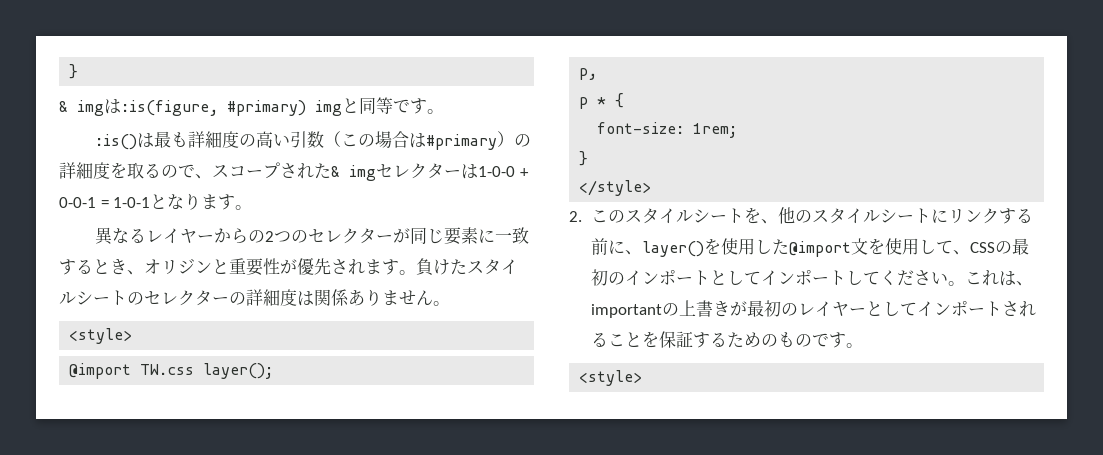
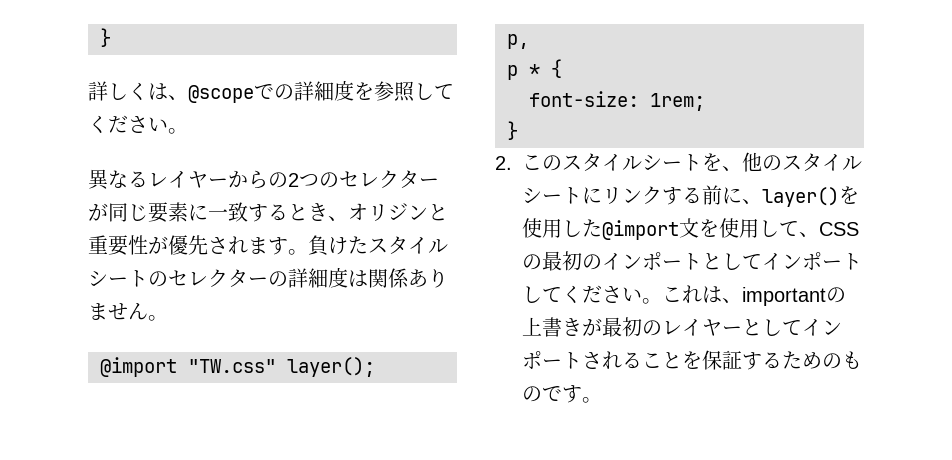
[69,64,79,79] [59,97,444,116] [94,131,531,150] [59,162,529,181] [59,193,236,210] } // & imgは:is(figure, #primary) imgと同等です。 // :is()は最も詳細度の高い引数（この場合は#primary）の詳細度を取るので、スコープされた& imgセレクターは1-0-0 + 0-0-1 = 1-0-1となります -> [100,28,111,47] [88,80,454,103] [88,115,168,133] } // 詳しくは、@scopeでの詳細度を参照してください
[69,328,133,344] [69,363,195,379] // <style> // @import TW.css -> [100,357,276,377] // @import "TW.css"
[579,180,652,196] // </style> -> (518, 130) none
[579,370,643,386] // <style> -> (602, 400) none

